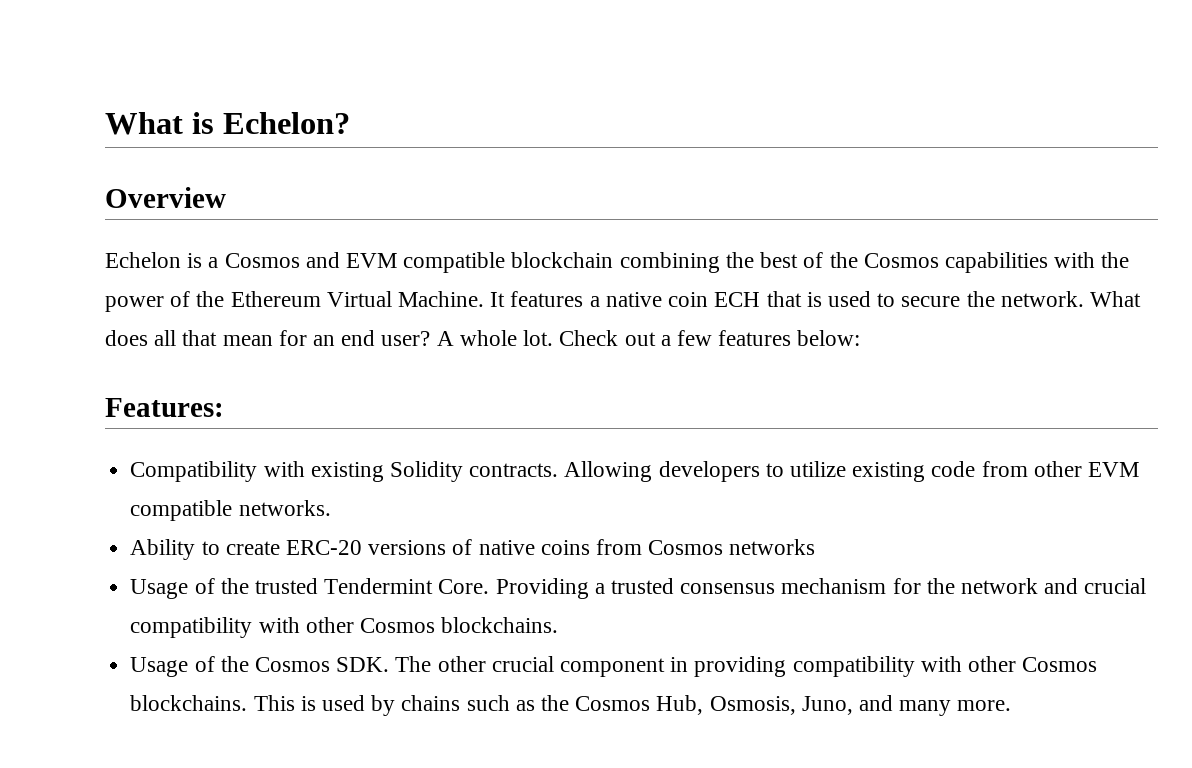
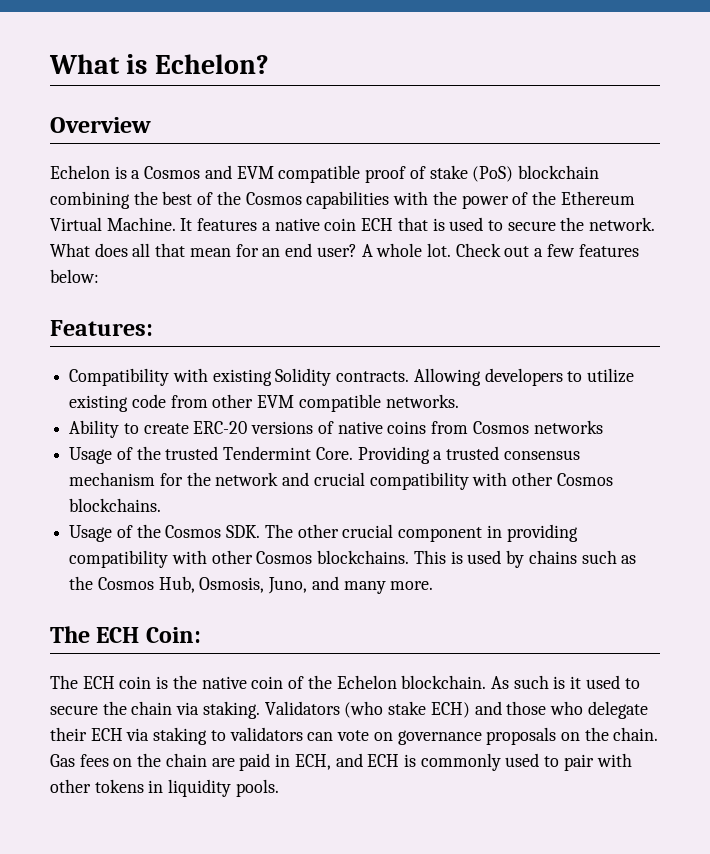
(506, 262) none -> [365,165,514,183] proof of stake (PoS)
(1012, 705) none -> [50,626,201,643] [50,675,640,689] [50,701,648,719] [50,727,659,745] [50,753,632,771] [50,779,279,797] // The ECH Coin: // The ECH coin is the native coin of the Echelon blockchain. As such is it used to secure the chain via staking. Validators (who stake ECH) and those who delegate their ECH via staking to validators can vote on governance proposals on the chain. Gas fees on the chain are paid in ECH, and ECH is commonly used to pair with other tokens in liquidity pools.

